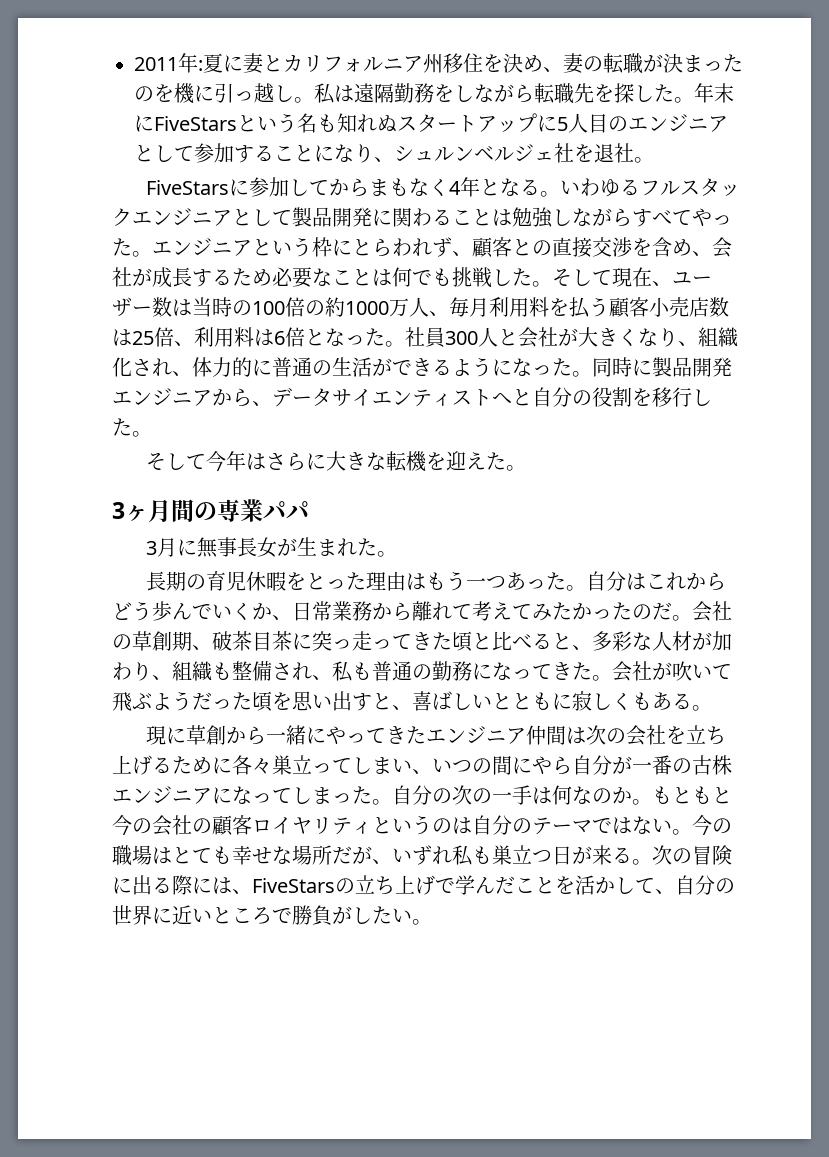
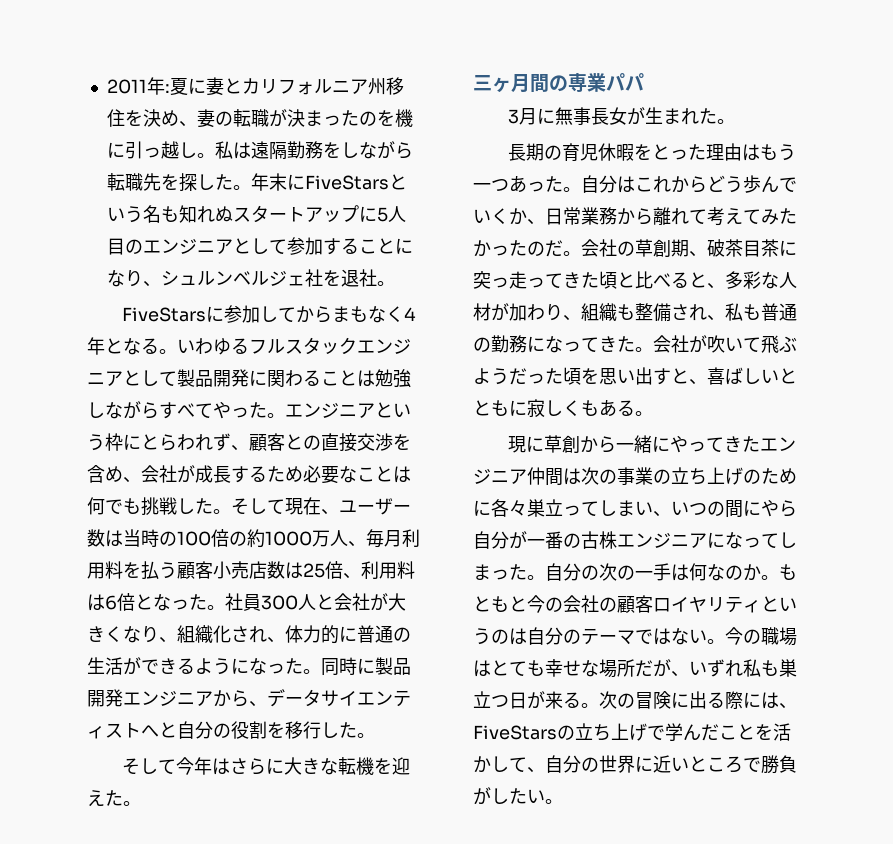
[112,502,125,519] 3 -> [473,75,492,91] 三
[626,725,727,746] [112,755,172,775] 会社を立ち上げる -> [617,467,761,485] 事業の立ち上げの

